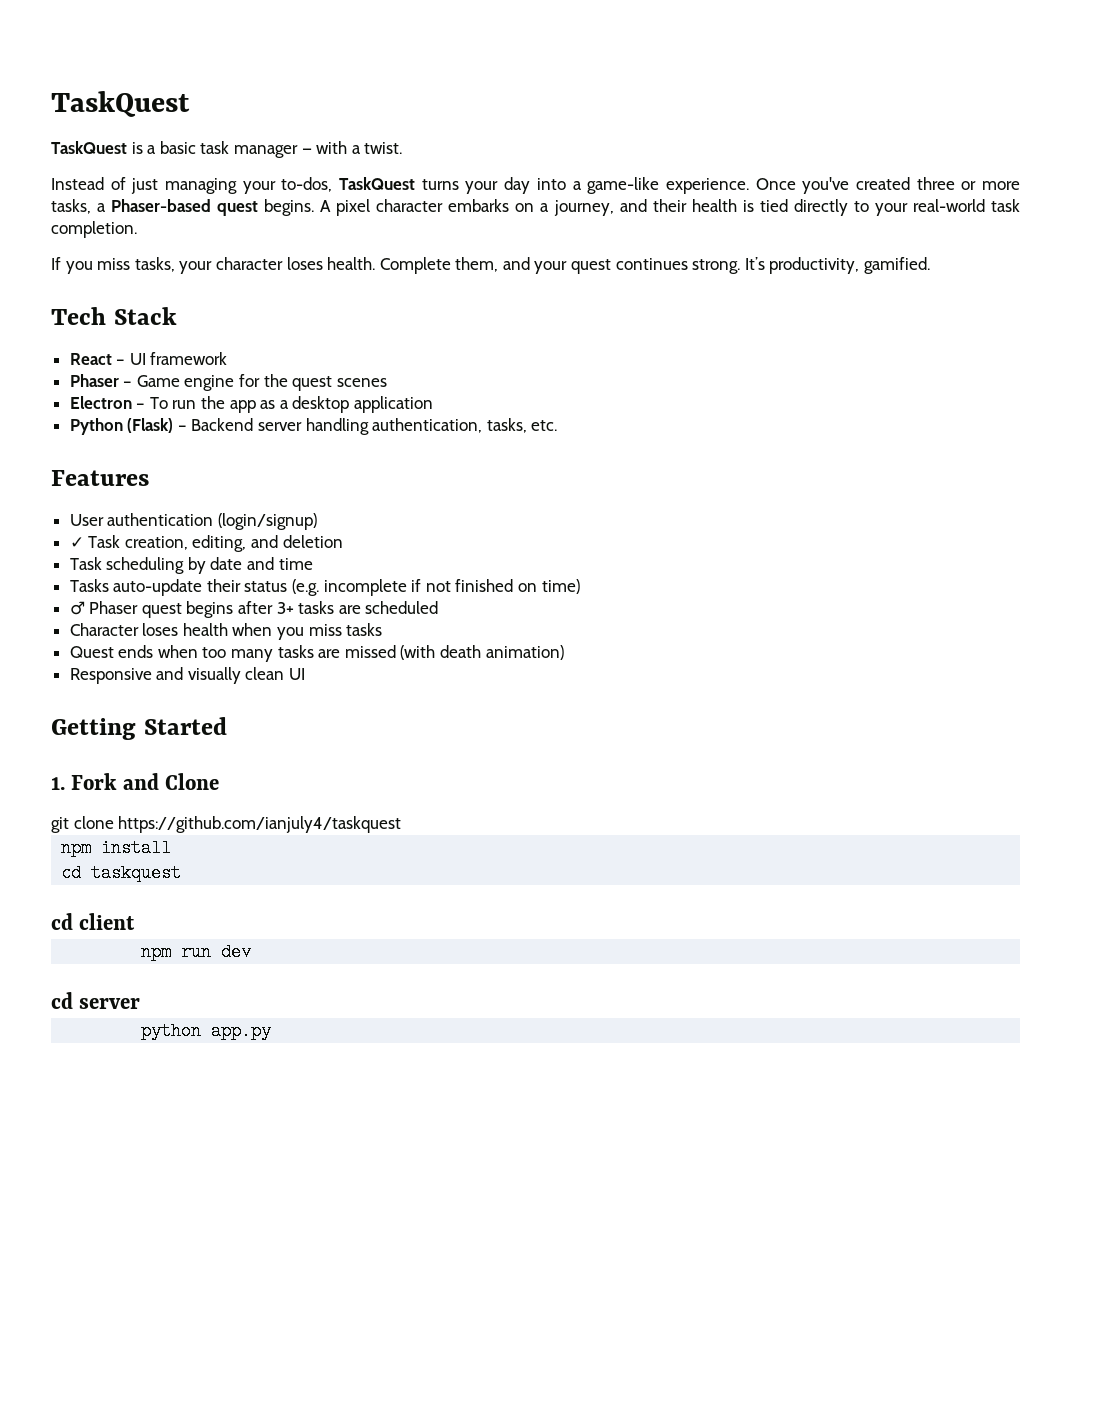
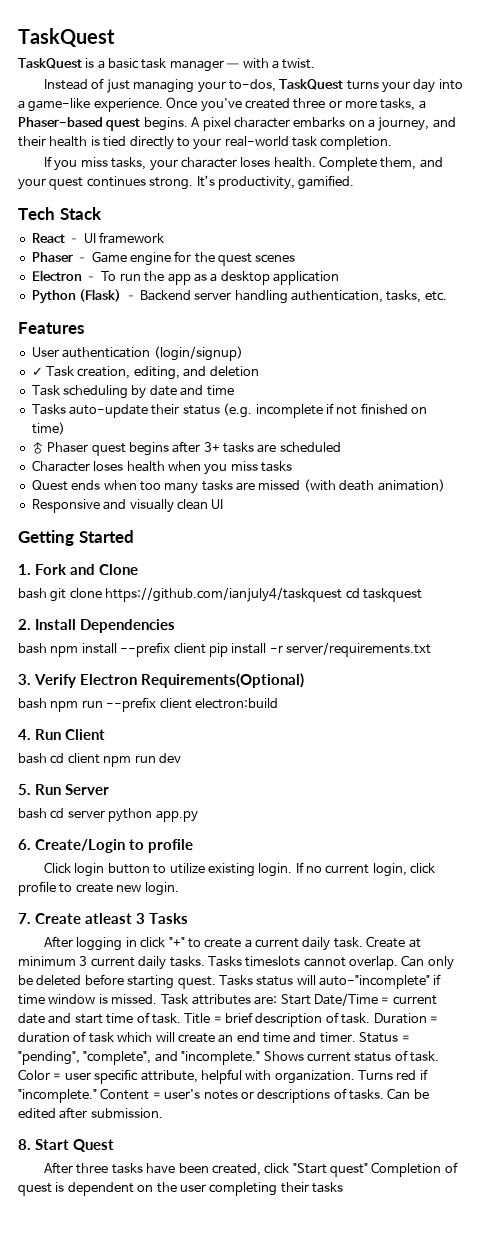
(220, 781) none -> [18,588,47,599] bash
[61,839,172,857] // npm install // -> (343, 594) none
(182, 873) none -> [18,619,175,633] [18,642,431,657] [18,673,304,688] [18,697,278,712] [18,729,105,740] [18,753,47,764] 2. Install Dependencies // bash npm install --prefix client pip install -r server/requirements.txt // 3. Verify Electron Requirements(Optional) // bash npm run --prefix client electron:build // 4. Run Client // bash
(136, 921) // -> (100, 758) none
(252, 952) none -> [18,784,109,795] [18,808,47,819] 5. Run Server // bash
(141, 1003) // -> (105, 814) none
(272, 1031) none -> [18,839,193,853] [44,862,436,877] [18,881,179,896] [18,913,188,924] [44,936,421,951] [18,955,454,970] [18,974,442,989] [18,993,437,1006] [18,1012,438,1027] [18,1031,410,1043] [18,1050,439,1065] [18,1069,428,1084] [18,1088,429,1103] [18,1107,163,1119] [18,1139,114,1152] [44,1162,458,1177] [18,1182,343,1196] // 6. Create/Login to profile // Click login button to utilize existing login. If no current login, click profile to create new login. // 7. Create atleast 3 Tasks // After logging in click "+" to create a current daily task. Create at minimum 3 current daily tasks. Tasks timeslots cannot overlap. Can only be deleted before starting quest. Tasks status will auto-"incomplete" if time window is missed. Task attributes are: Start Date/Time = current date and start time of task. Title = brief description of task. Duration = duration of task which will create an end time and timer. Status = "pending", "complete", and "incomplete." Shows current status of task. Color = user specific attribute, helpful with organization. Turns red if "incomplete." Content = user's notes or descriptions of tasks. Can be edited after submission. // 8. Start Quest // After three tasks have been created, click "Start quest" Completion of quest is dependent on the user completing their tasks

